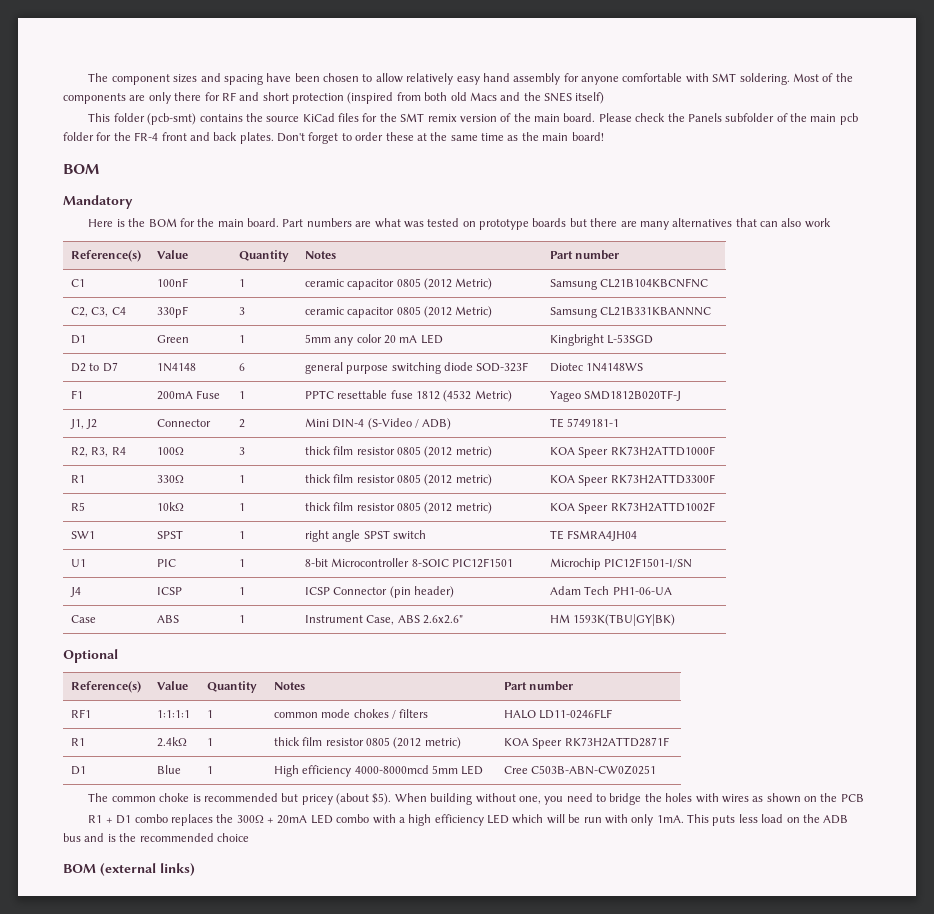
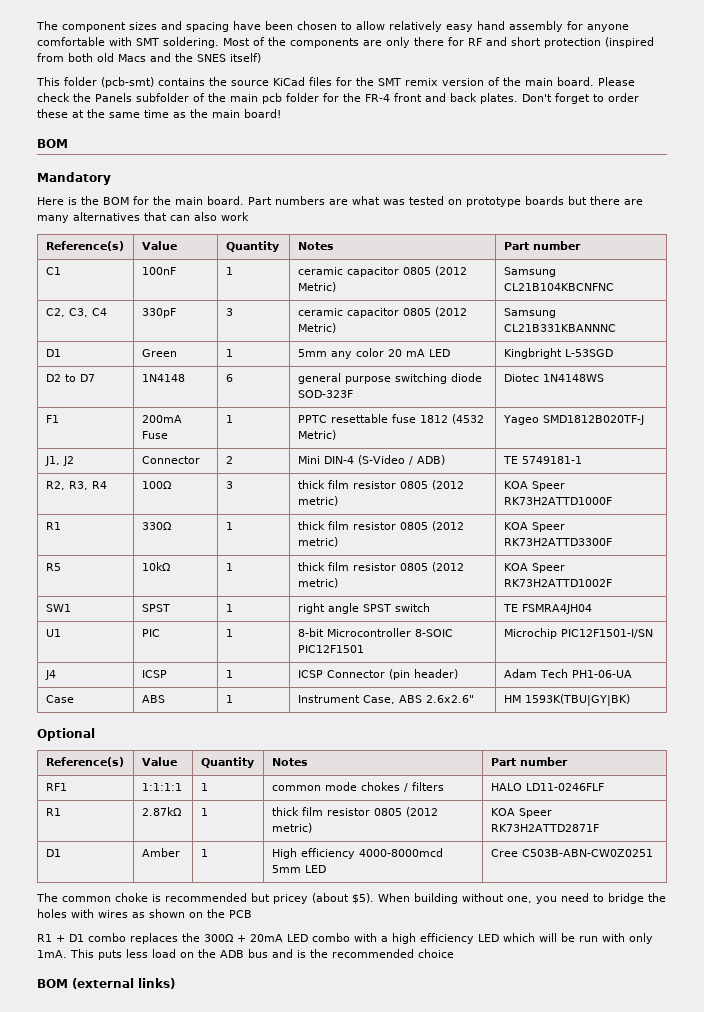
[156,737,187,747] 2.4kΩ -> [141,807,181,816] 2.87kΩ
[156,765,181,774] Blue -> [141,848,180,857] Amber

